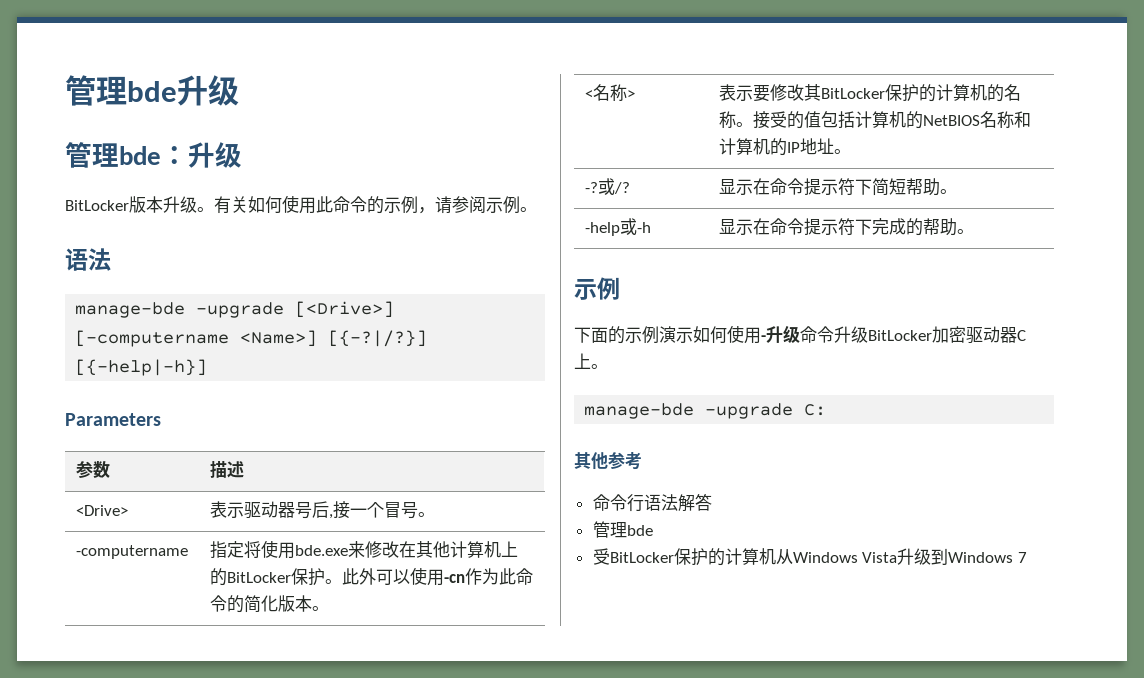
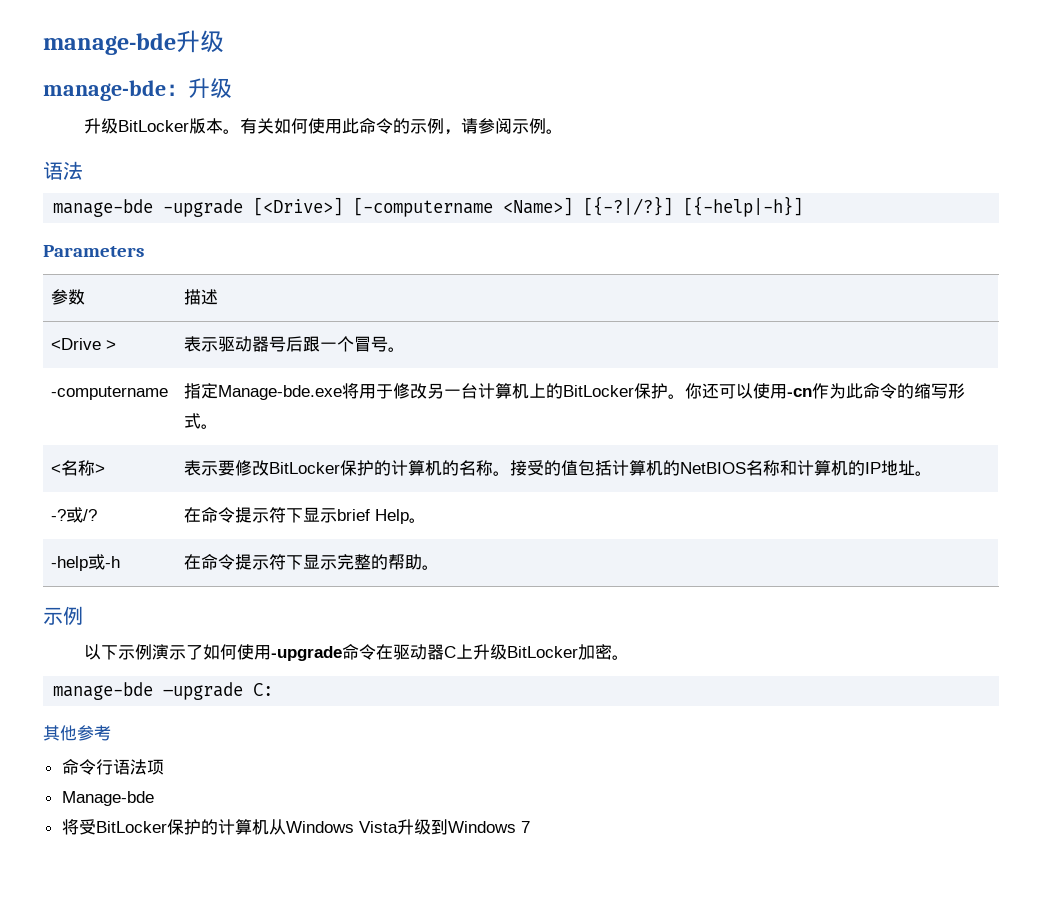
[65,75,239,106] [65,142,161,168] 管理bde升级 // 管理bde -> [43,30,224,55] [43,80,166,101] manage-bde升级 // manage-bde
(242, 155) none -> [83,118,118,134] 升级
[163,196,197,213] 升级 -> (223, 126) none
[75,505,128,516] <Drive> -> [50,338,116,350] <Drive >
[328,501,350,519] ,接 -> [302,336,320,352] 跟
[243,540,450,559] 将使用bde.exe来修改在其他 -> [217,383,478,400] Manage-bde.exe将用于修改另一台
[341,568,376,585] 此外 -> [684,383,719,399] 你还
[243,595,312,613] 简化版本 -> [913,383,965,399] [183,413,201,429] 缩写形式
[803,84,821,101] 其 -> (269, 468) none
[718,178,940,196] 显示在命令提示符下简短帮助 -> [183,507,409,524] 在命令提示符下显示brief Help
[718,218,906,236] 显示在命令提示符下完成 -> [183,554,371,570] 在命令提示符下显示完整
[574,326,625,344] 下面的 -> [83,644,118,660] 以下
[693,325,1026,344] [574,353,591,369] 如何使用-升级命令升级BitLocker加密驱动器C上 -> [185,644,612,661] 了如何使用-upgrade命令在驱动器C上升级BitLocker加密
[677,493,712,512] [592,521,653,538] 解答 // 管理bde // -> [146,759,164,775] [61,791,154,806] [61,819,79,835] 项 // Manage-bde // 将

